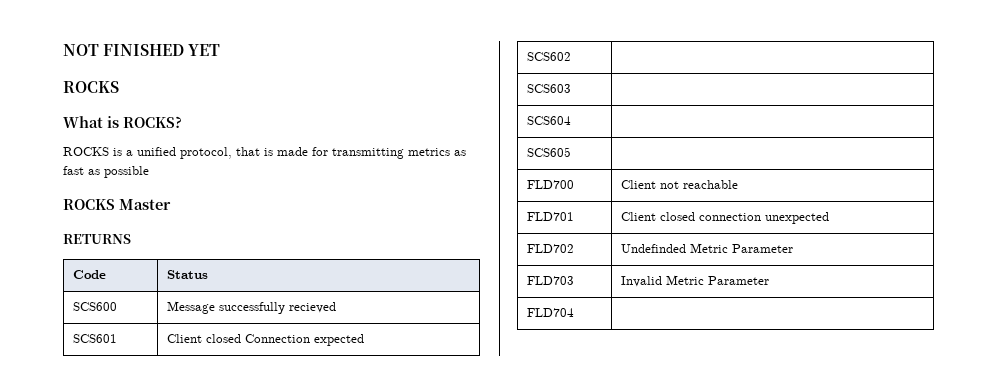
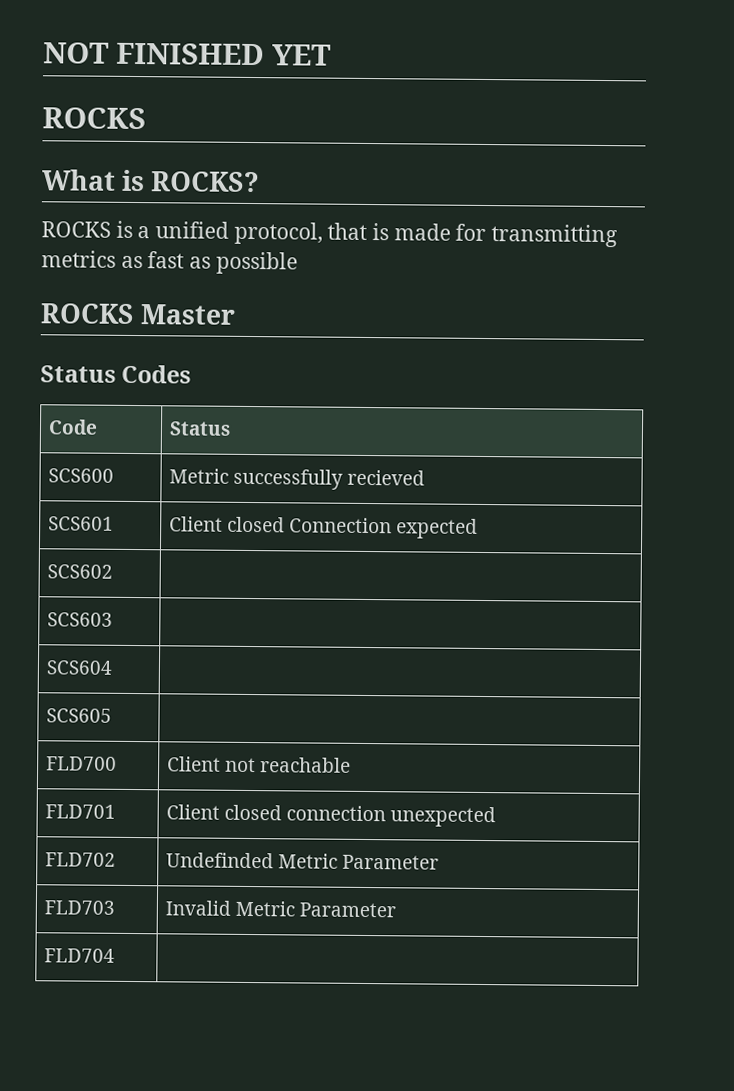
[63,234,131,244] RETURNS -> [40,364,192,384] Status Codes
[166,301,215,314] Message -> [169,468,230,484] Metric

